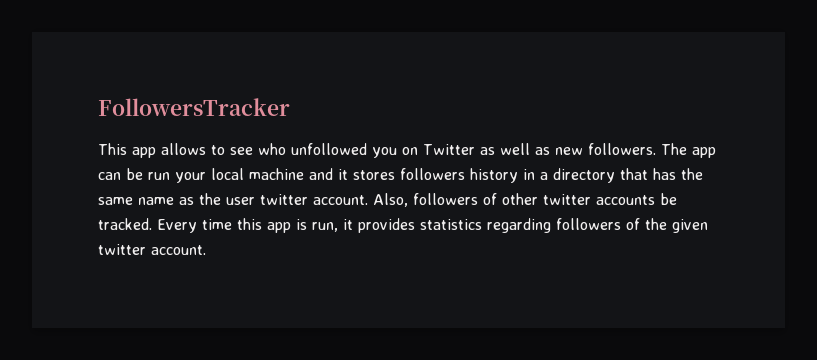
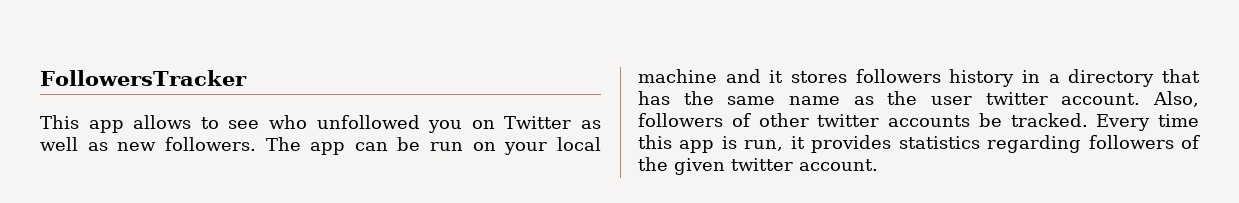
(170, 176) none -> [472,142,496,151] on

